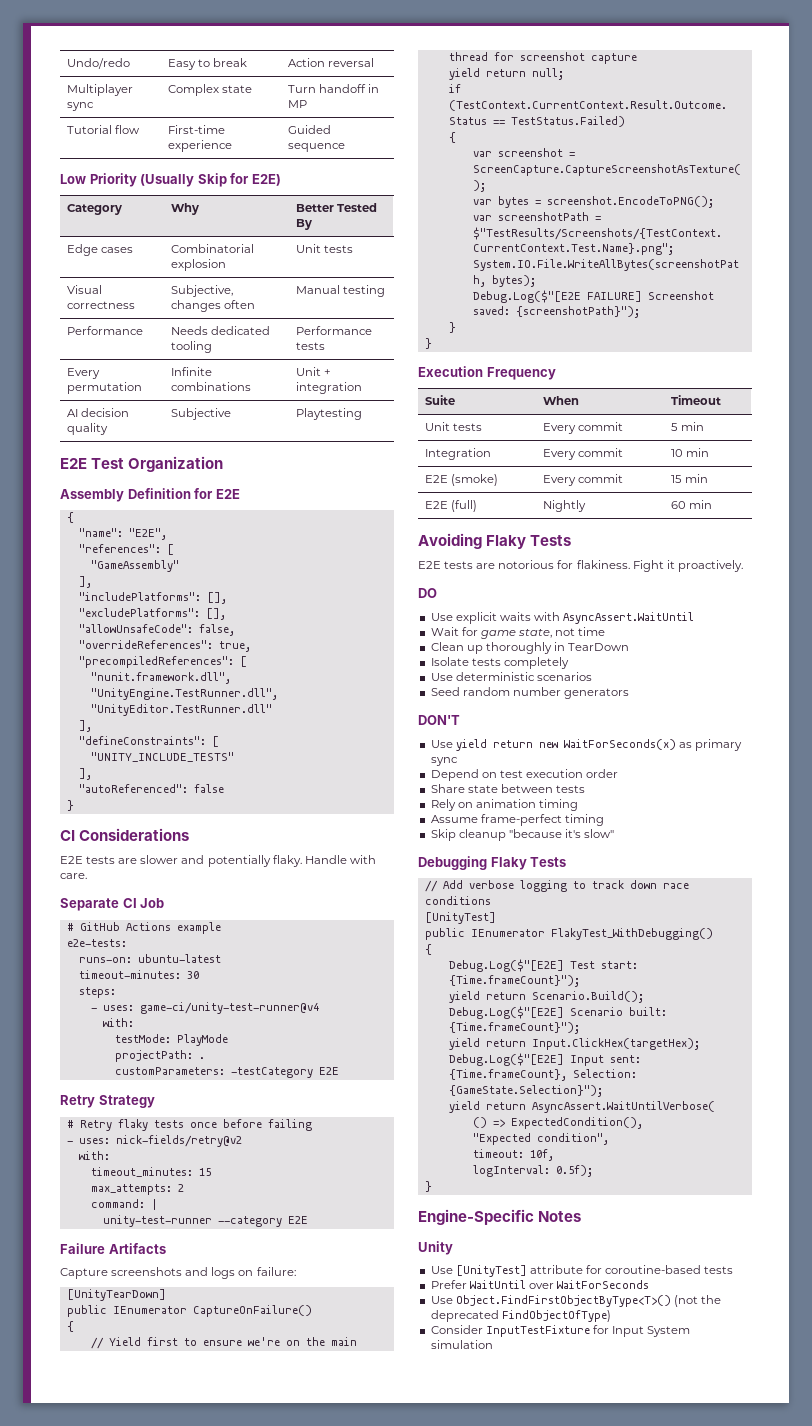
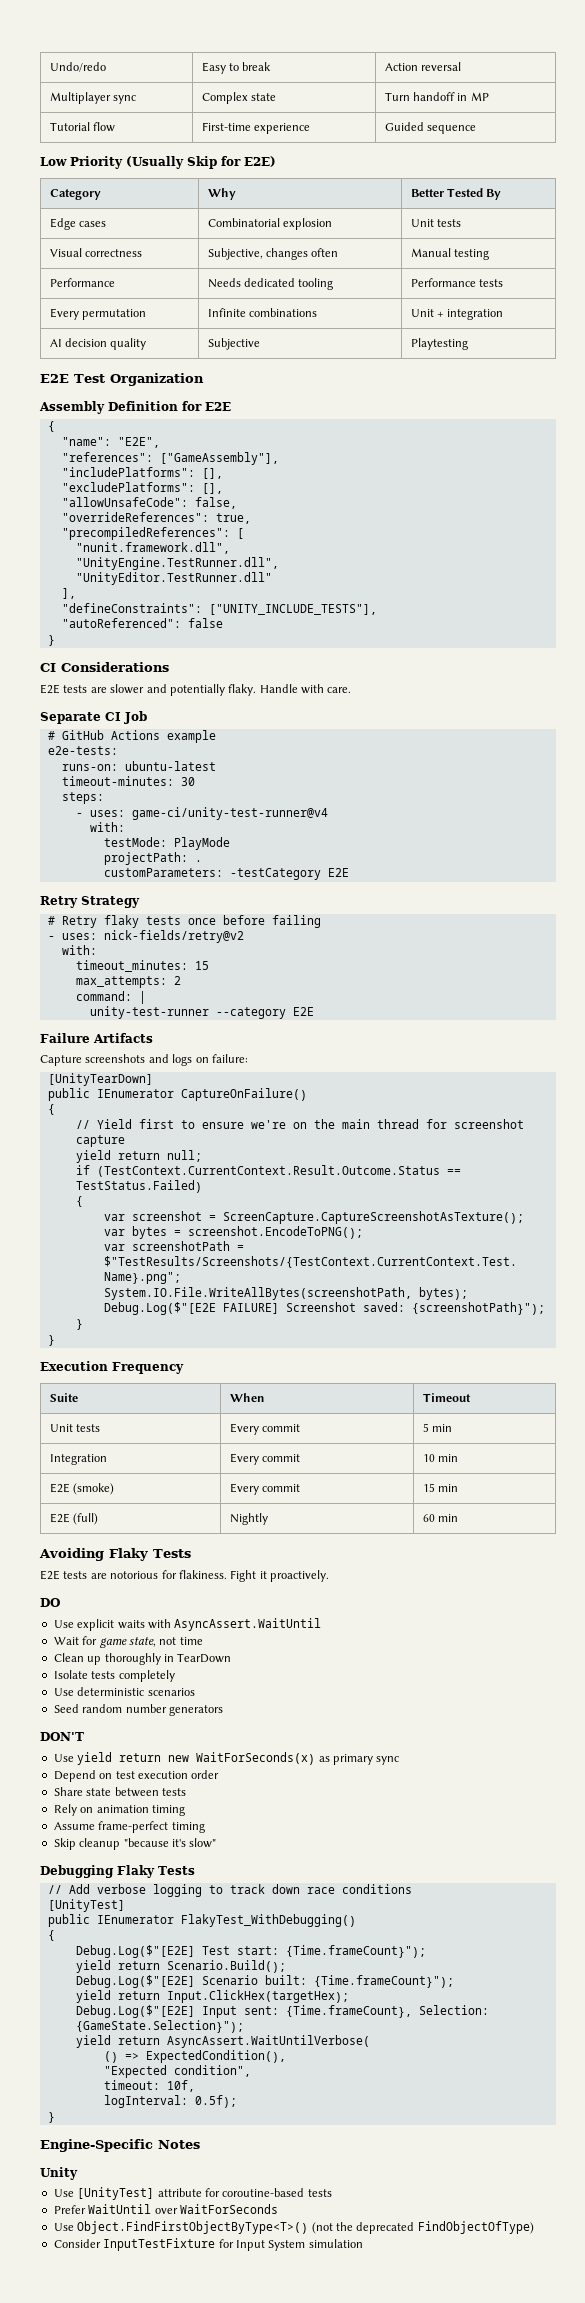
[166,544,174,555] [90,560,179,572] [78,576,92,588] [ // "GameAssembly" // ], -> [159,452,279,465] ["GameAssembly"],
[211,736,219,747] [90,752,234,762] [78,768,92,780] [ // "UNITY_INCLUDE_TESTS" // ], -> [208,604,377,615] ["UNITY_INCLUDE_TESTS"],

